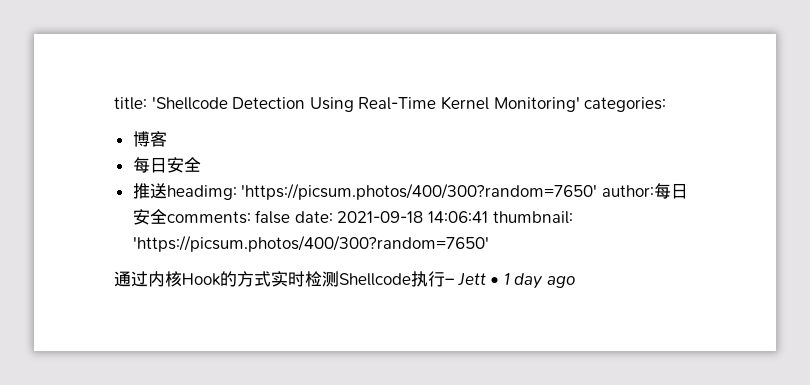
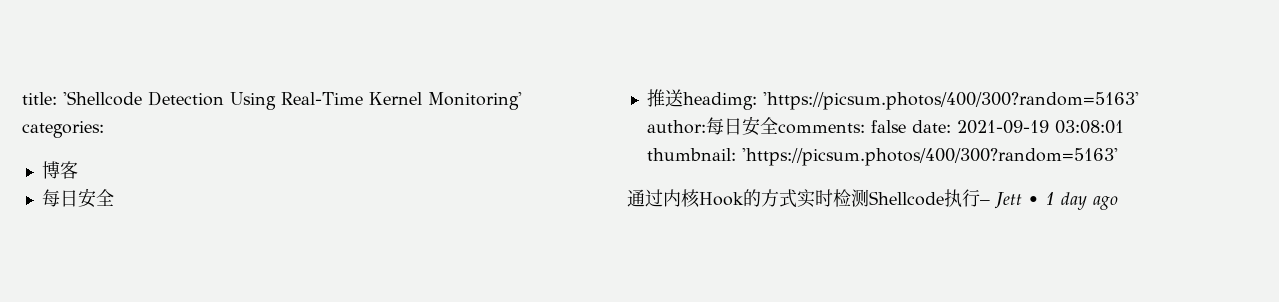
[241,183,598,200] 'https://picsum.photos/400/300?random=7650' -> [762,92,1139,110] 'https://picsum.photos/400/300?random=5163'
[337,211,573,224] [132,235,489,252] 2021-09-18 14:06:41 thumbnail: 'https://picsum.photos/400/300?random=7650' -> [956,120,1124,134] [646,148,1118,166] 2021-09-19 03:08:01 thumbnail: 'https://picsum.photos/400/300?random=5163'

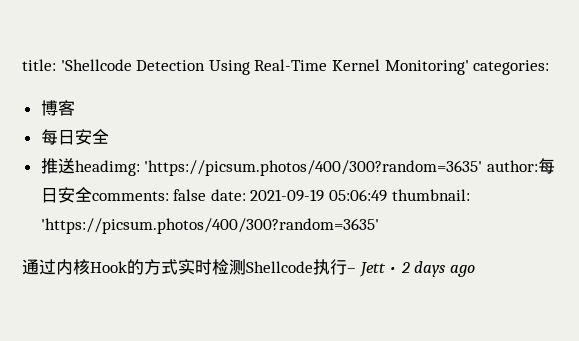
[762,92,1139,110] 'https://picsum.photos/400/300?random=5163' -> [144,160,483,176] 'https://picsum.photos/400/300?random=3635'
[1054,120,1124,134] [646,148,1118,166] 03:08:01 thumbnail: 'https://picsum.photos/400/300?random=5163' -> [329,189,470,202] [40,218,379,234] 05:06:49 thumbnail: 'https://picsum.photos/400/300?random=3635'
[1045,192,1087,210] 1 day -> [400,261,446,277] 2 days

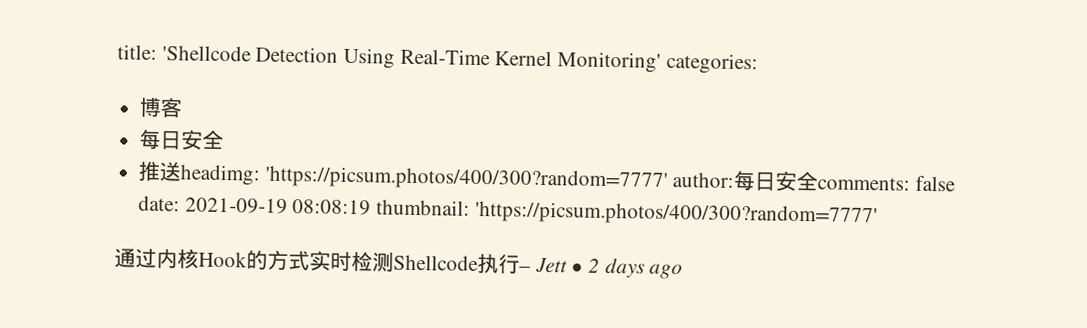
[144,160,483,176] 'https://picsum.photos/400/300?random=3635' -> [264,165,668,192] 'https://picsum.photos/400/300?random=7777'
[329,189,470,202] [40,218,379,234] 05:06:49 thumbnail: 'https://picsum.photos/400/300?random=3635' -> [292,199,878,228] 08:08:19 thumbnail: 'https://picsum.photos/400/300?random=7777'

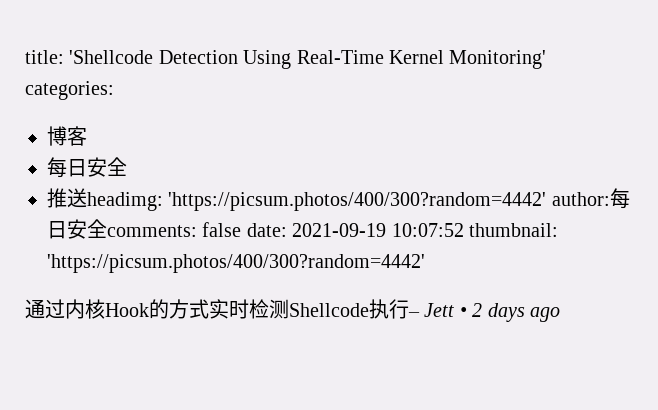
[264,165,668,192] 'https://picsum.photos/400/300?random=7777' -> [168,192,547,211] 'https://picsum.photos/400/300?random=4442'
[292,199,878,228] 08:08:19 thumbnail: 'https://picsum.photos/400/300?random=7777' -> [391,223,558,237] [47,254,425,273] 10:07:52 thumbnail: 'https://picsum.photos/400/300?random=4442'

